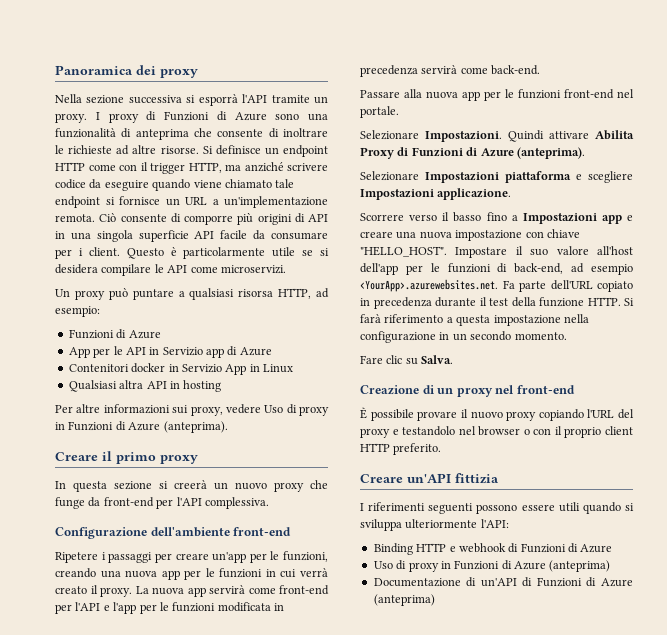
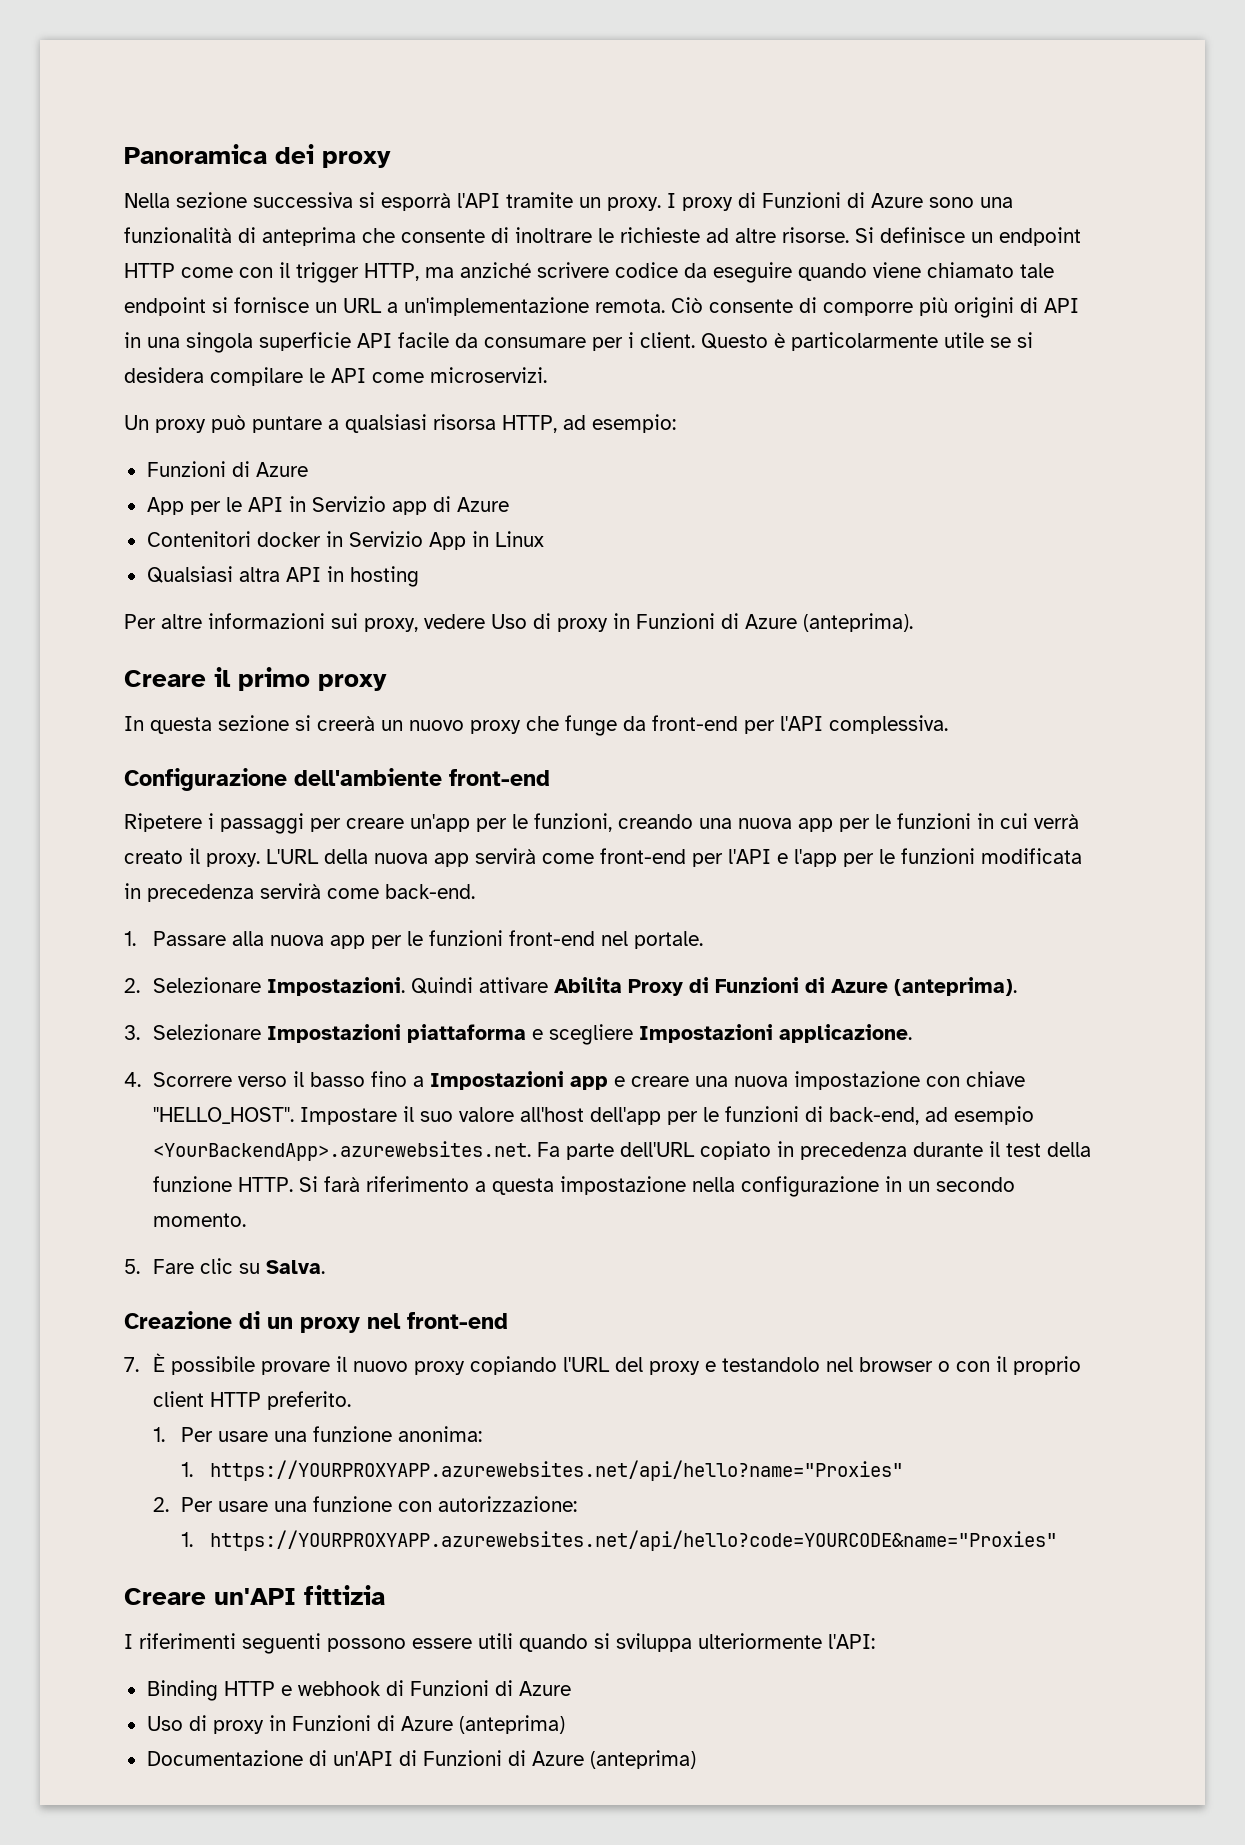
[135,586,149,594] La -> [266,849,368,864] L'URL della
(541, 70) none -> [124,931,136,946] 1.
(399, 112) none -> [124,978,140,993] 2.
(585, 153) none -> [124,1025,140,1040] 3.
(512, 194) none -> [124,1072,141,1087] 4.
[360,279,498,292] <YourApp>.azurewebsites.net. -> [152,1141,531,1161] <YourBackendApp>.azurewebsites.net.
(567, 336) none -> [124,1259,140,1274] 5.
(575, 389) none -> [124,1357,139,1372] 7.
(442, 449) none -> [152,1426,483,1442] [181,1460,904,1481] [152,1496,578,1512] [181,1530,1058,1551] // 1. Per usare una funzione anonima: // 1. https://YOURPROXYAPP.azurewebsites.net/api/hello?name="Proxies" // 2. Per usare una funzione con autorizzazione: // 1. https://YOURPROXYAPP.azurewebsites.net/api/hello?code=YOURCODE&name="Proxies"

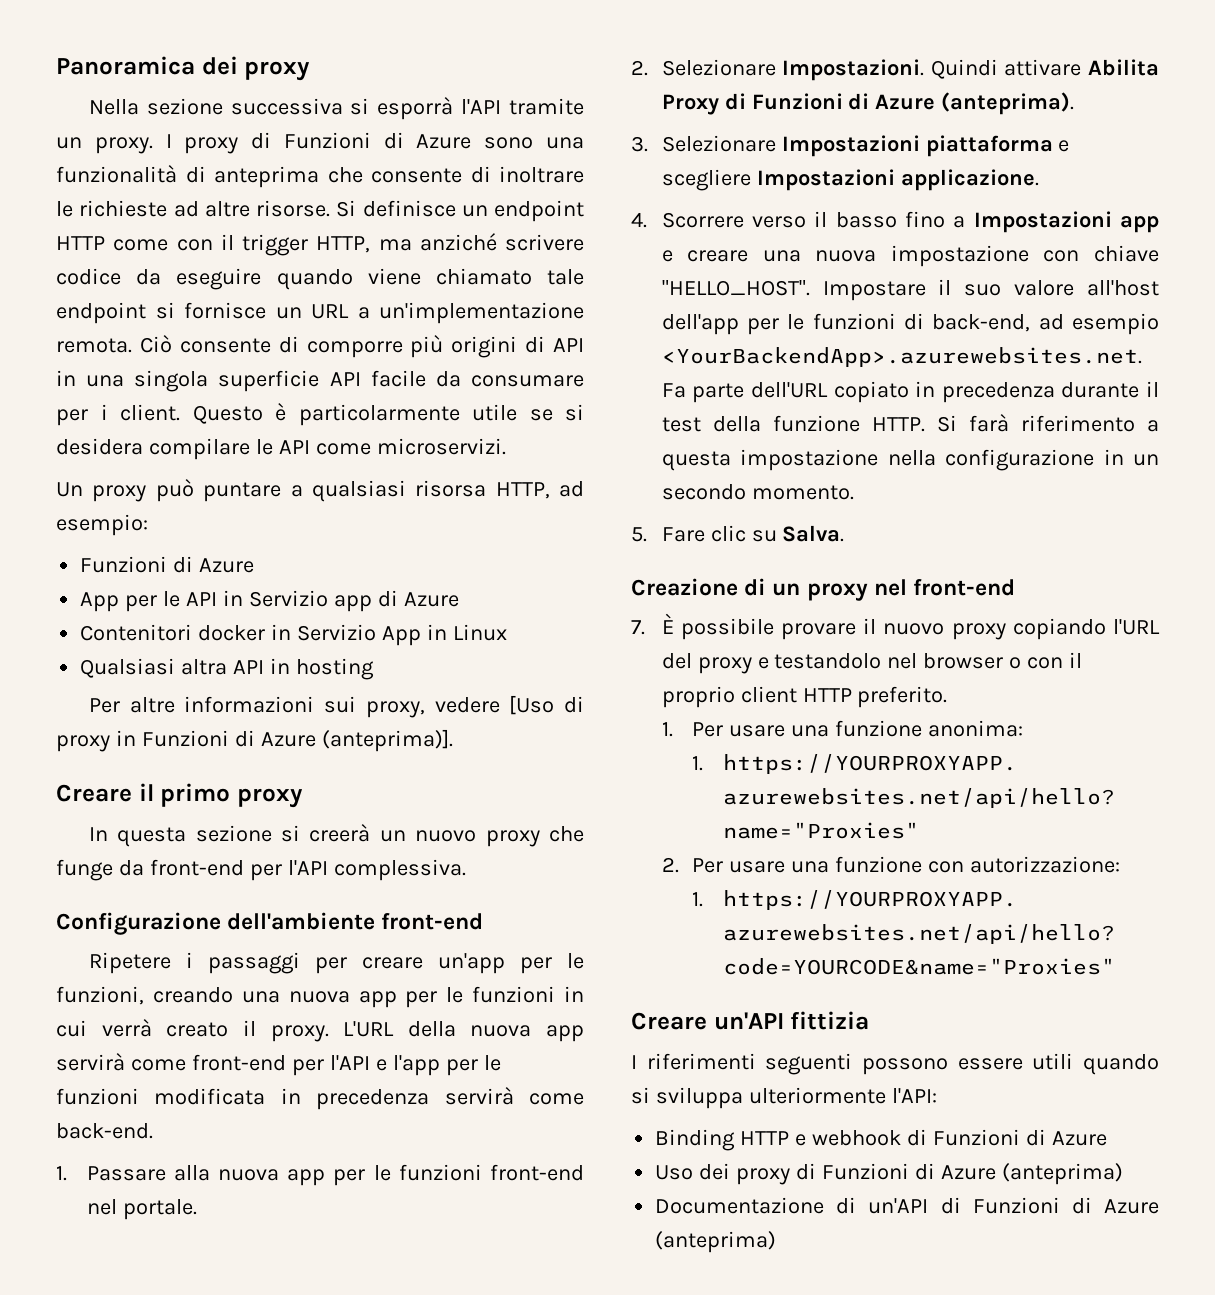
[491,613,913,632] Uso di proxy in Funzioni di Azure (anteprima). -> [509,695,584,715] [56,729,453,752] [Uso di proxy in Funzioni di Azure (anteprima)].
[188,1715,286,1734] di proxy in -> [699,1163,817,1185] dei proxy di

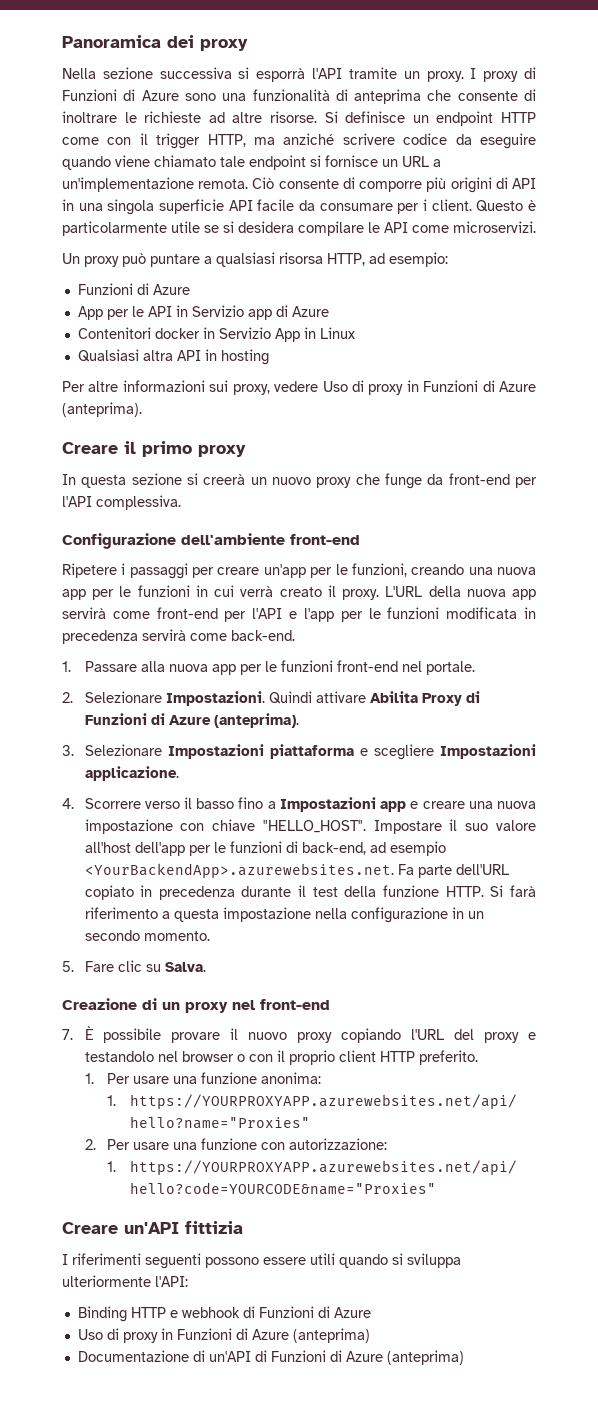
[509,695,584,715] [56,729,453,752] [Uso di proxy in Funzioni di Azure (anteprima)]. -> [322,380,537,395] [62,402,142,417] Uso di proxy in Funzioni di Azure (anteprima).
[699,1163,817,1185] dei proxy di -> [106,1328,173,1343] di proxy in

